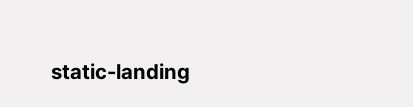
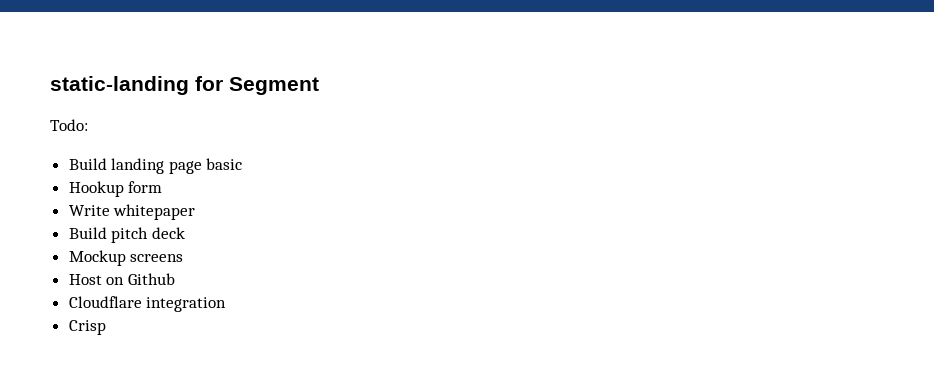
(190, 73) none -> [195,76,319,95] [50,119,88,131] [68,158,243,174] [68,181,163,197] [68,204,196,220] [68,227,185,243] [68,250,184,266] [68,273,175,285] [68,296,227,312] [68,320,106,335] for Segment // Todo: // Build landing page basic // Hookup form // Write whitepaper // Build pitch deck // Mockup screens // Host on Github // Cloudflare integration // Crisp

